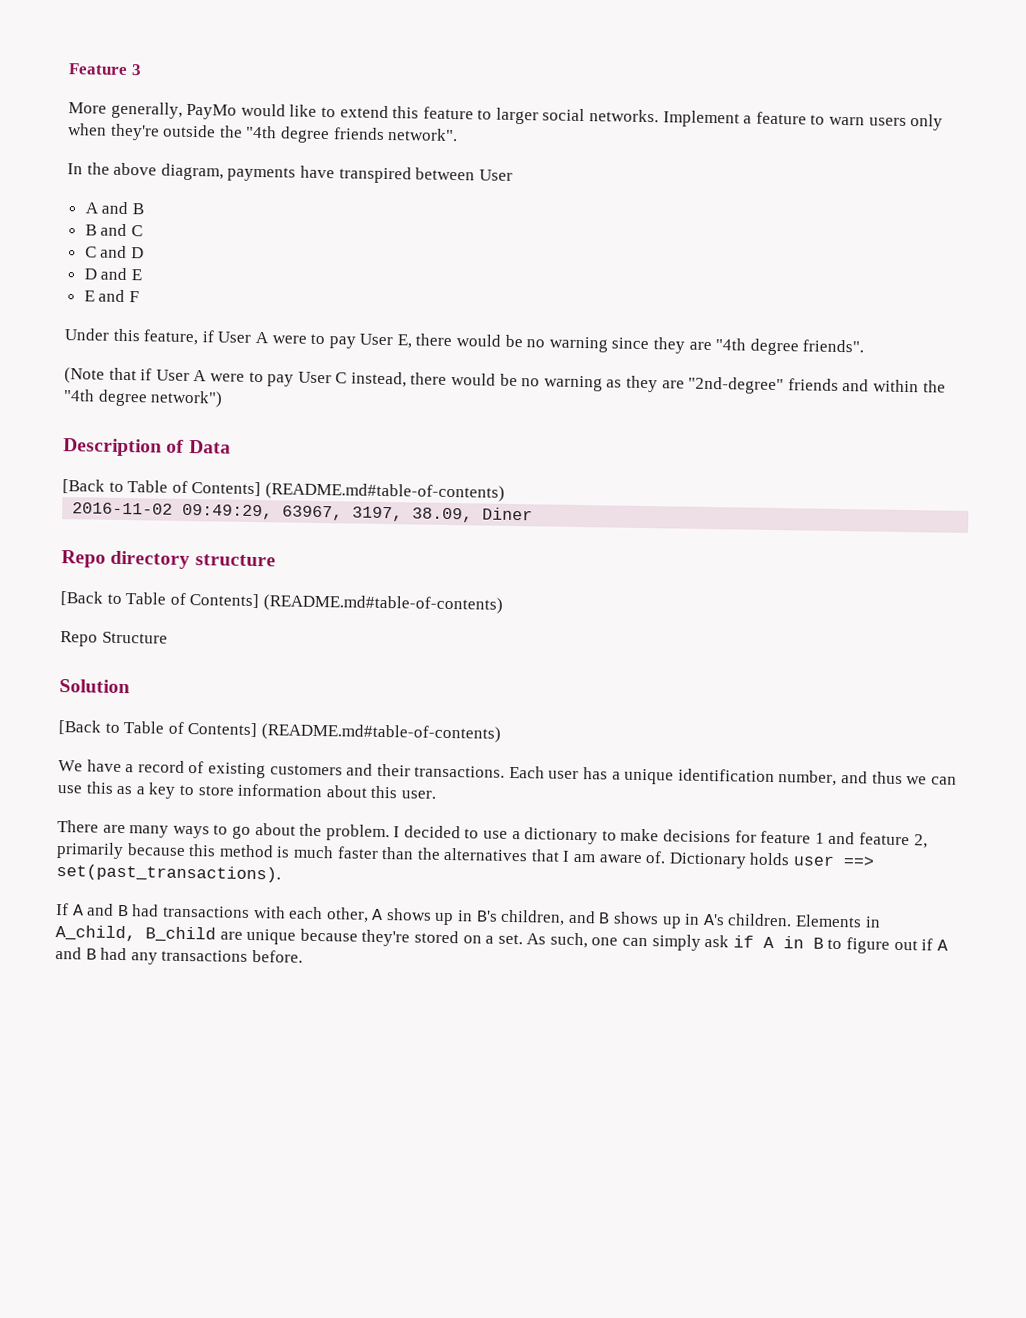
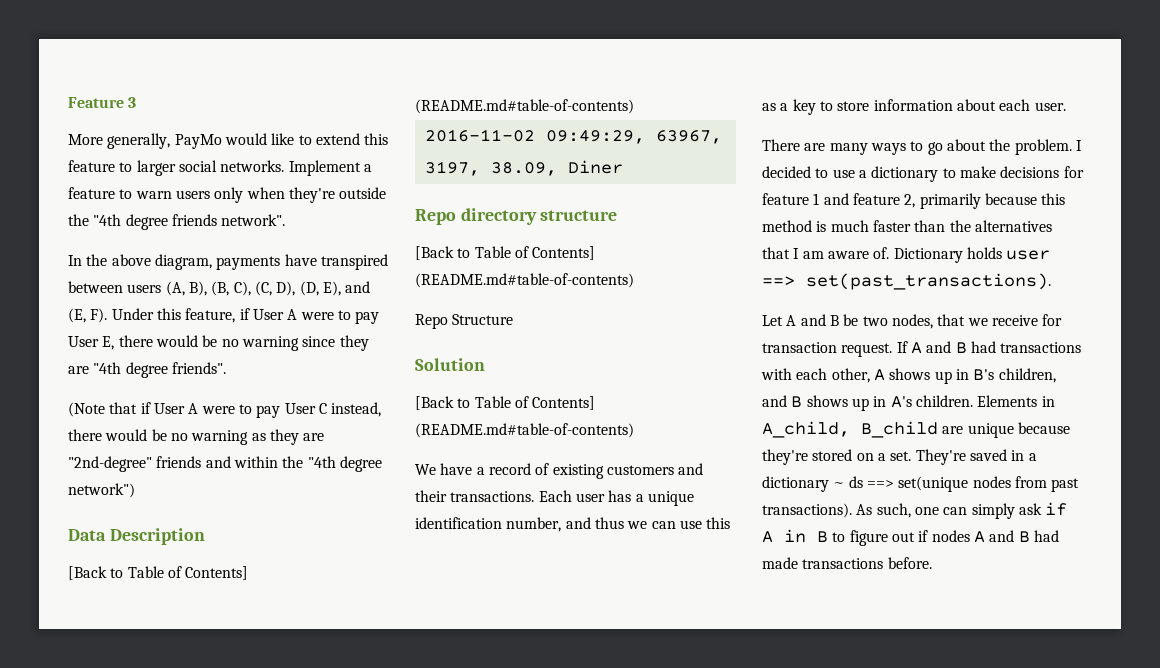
[478,169,513,181] [84,201,144,215] [84,223,143,237] [84,245,144,259] [83,267,142,281] [83,289,139,303] User // A and B // B and C // C and D // D and E // E and F // -> [127,281,371,296] [68,308,108,323] users (A, B), (B, C), (C, D), (D, E), and (E, F).
(224, 399) none -> [68,529,106,541] Data
[166,439,231,454] of Data -> (205, 536) none
[370,785,399,799] this -> [999,99,1031,111] each
(281, 873) none -> [762,314,1063,329] [762,342,893,357] Let A and B be two nodes, that we receive for transaction request.
(523, 939) none -> [915,449,1037,465] [762,476,1080,492] [762,503,852,518] They're saved in a dictionary ~ ds ==> set(unique nodes from past transactions).
[936,939,948,951] [55,947,158,965] A and B had any -> [931,530,1059,543] [762,557,798,569] nodes A and B had made

